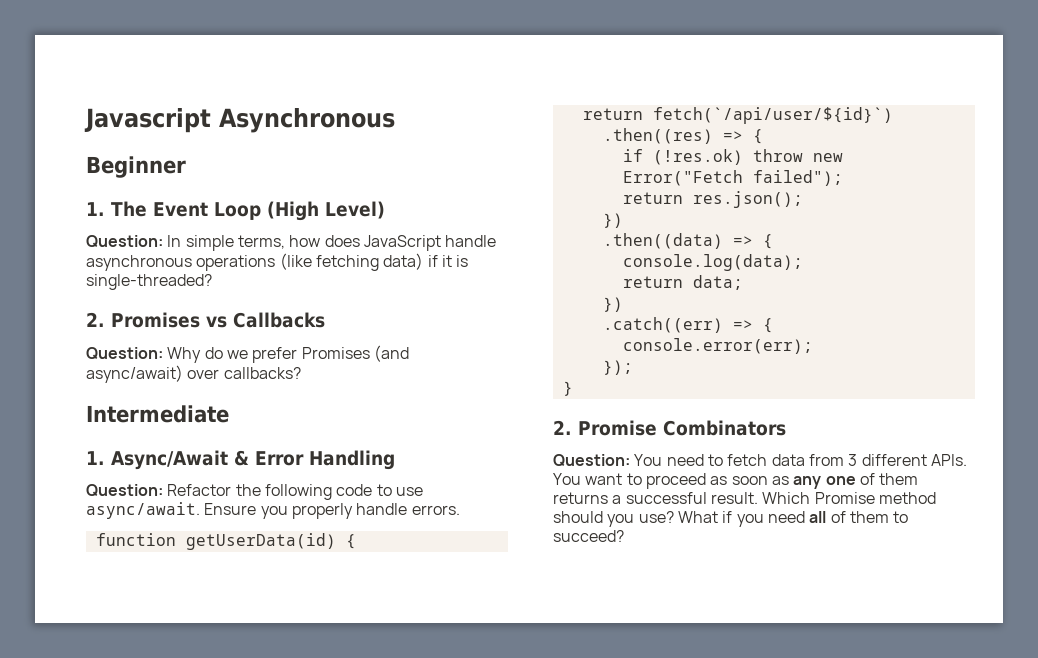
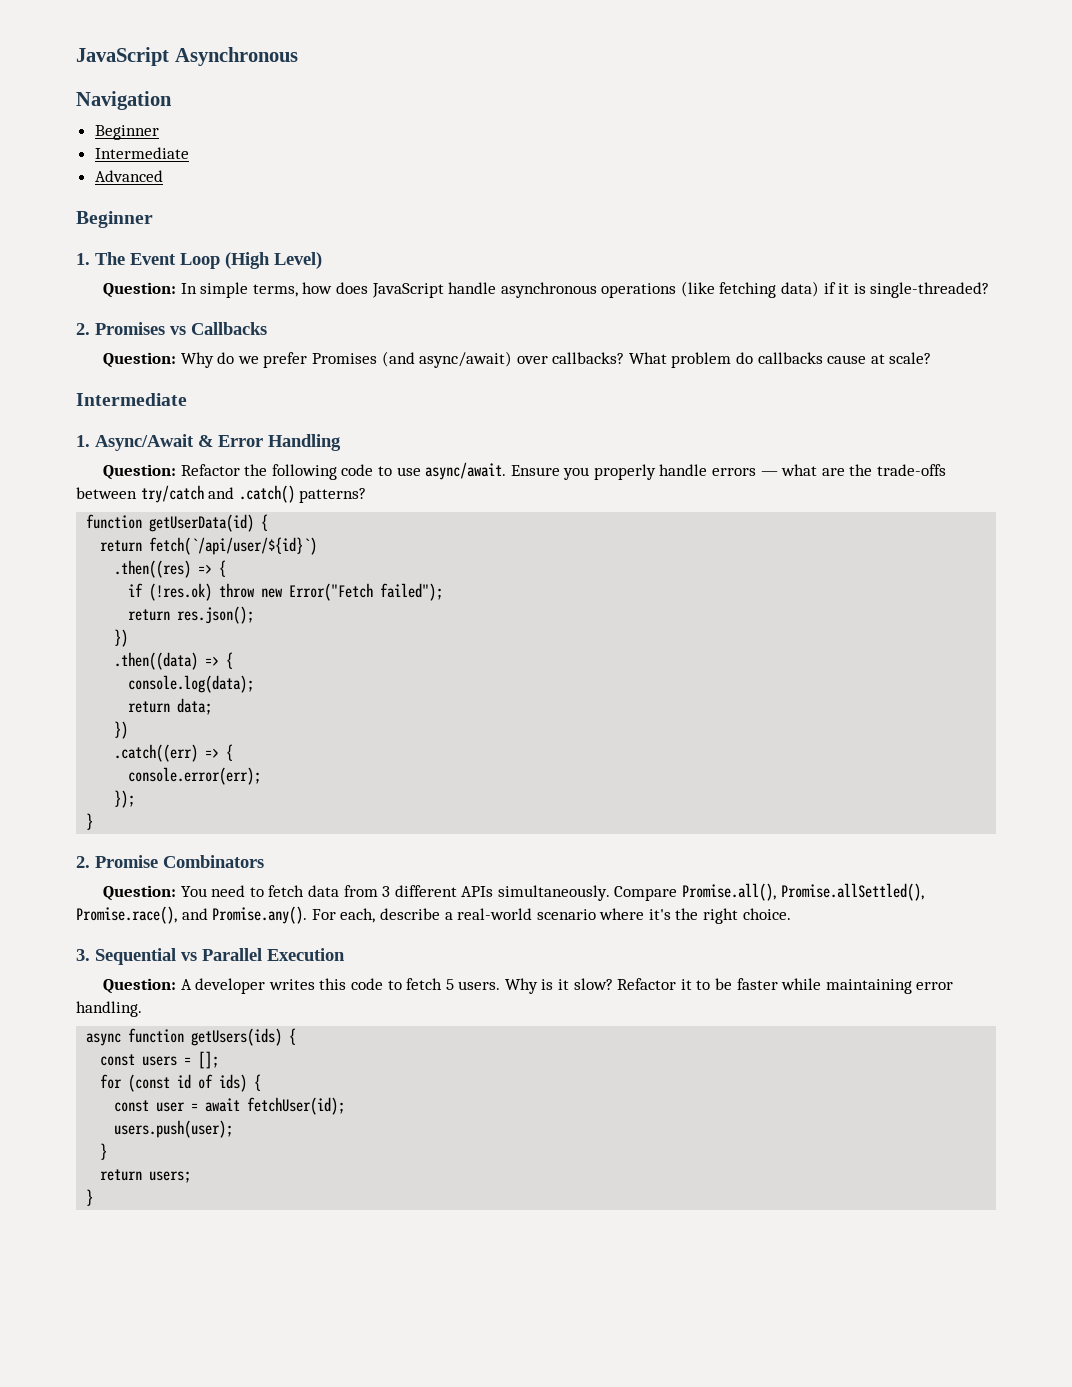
[84,108,211,133] Javascript -> [76,47,169,66] JavaScript
(395, 120) none -> [76,91,172,110] [94,125,159,140] [94,147,189,159] [94,170,163,182] // Navigation // Beginner // Intermediate // Advanced
(301, 373) none -> [628,352,932,368] What problem do callbacks cause at scale?
[411,505,460,515] errors. -> [712,464,946,476] [76,485,367,503] errors — what are the trade-offs between try/catch and .catch() patterns?
[930,454,967,466] [553,473,919,489] [553,492,936,504] [553,511,909,527] [553,530,624,542] APIs. You want to proceed as soon as any one of them returns a successful result. Which Promise method should you use? What if you need all of them to succeed? -> [461,883,924,901] [76,906,791,924] [76,948,345,965] [102,978,954,994] [76,1001,142,1017] [86,1028,297,1046] [100,1051,220,1069] [100,1074,262,1092] [114,1097,346,1115] [114,1120,234,1138] [100,1143,108,1160] [100,1169,192,1183] [86,1189,94,1206] APIs simultaneously. Compare Promise.all(), Promise.allSettled(), Promise.race(), and Promise.any(). For each, describe a real-world scenario where it's the right choice. // 3. Sequential vs Parallel Execution // Question: A developer writes this code to fetch 5 users. Why is it slow? Refactor it to be faster while maintaining error handling. // async function getUsers(ids) { // const users = []; // for (const id of ids) { // const user = await fetchUser(id); // users.push(user); // } // return users; // }

